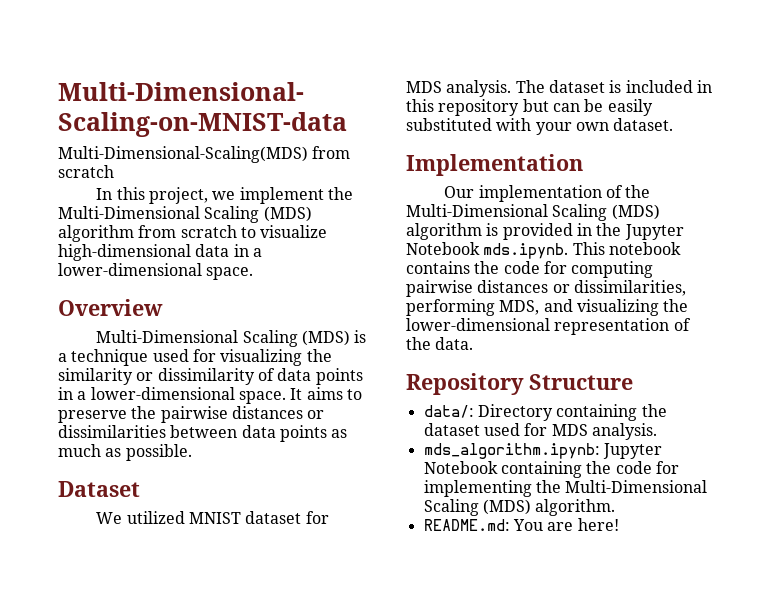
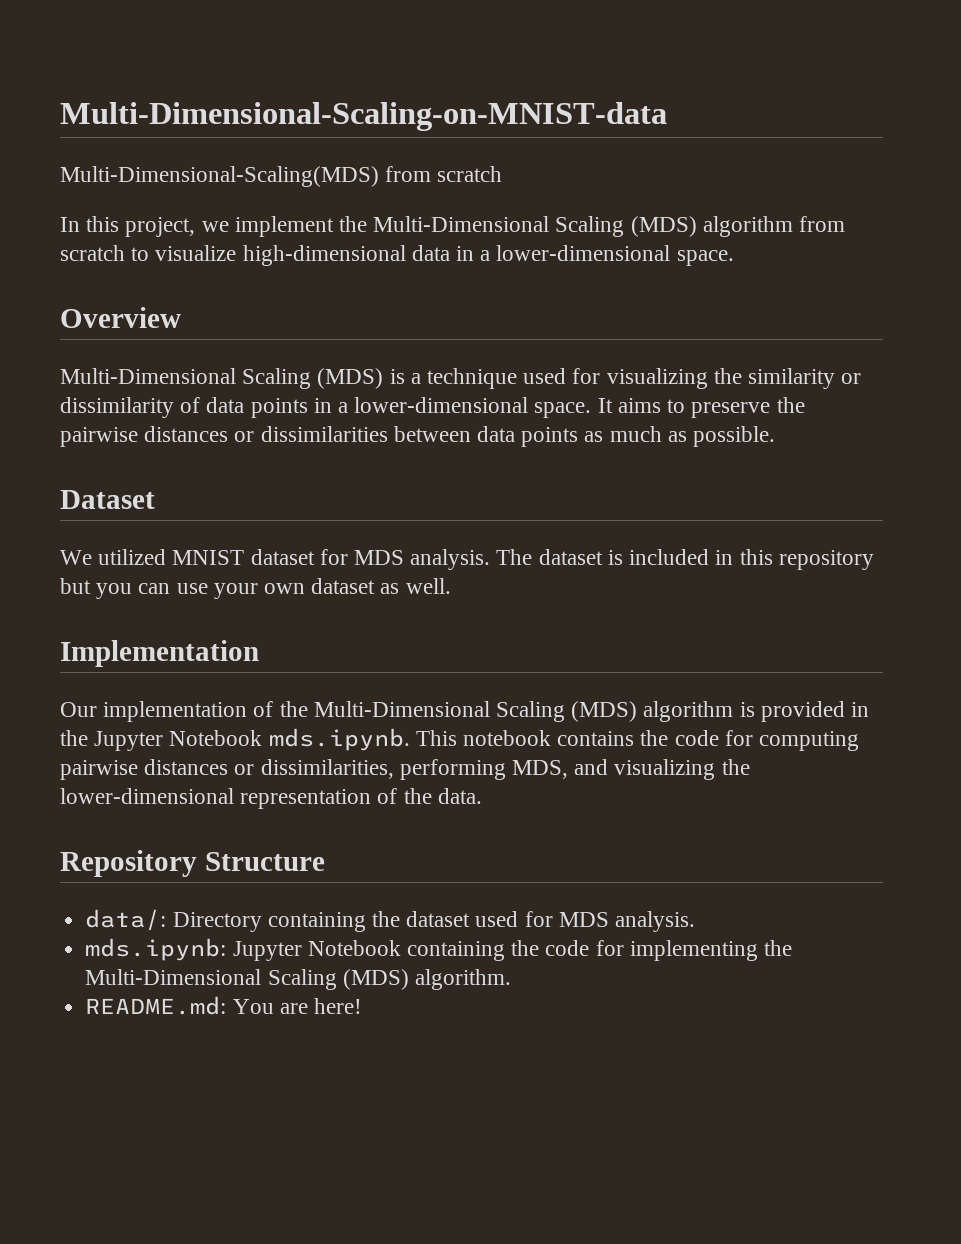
[552,99,653,116] [406,118,674,135] can be easily substituted with your own dataset. -> [96,578,451,599] you can use your own dataset as well.
[423,443,600,459] mds_algorithm.ipynb: -> [85,938,227,961] mds.ipynb:

